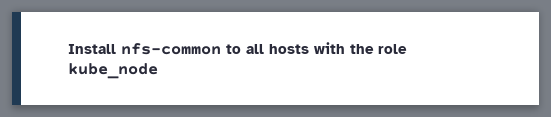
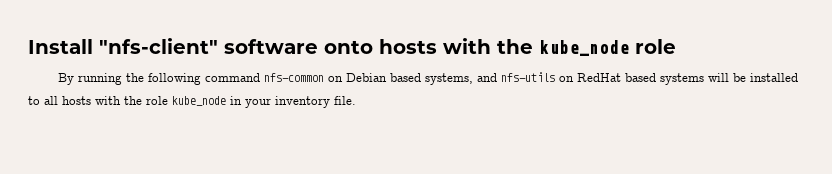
[121,43,221,55] nfs-common -> [99,38,676,56] [57,72,798,85] "nfs-client" software onto hosts with the kube_node role // By running the following command nfs-common on Debian based systems, and nfs-utils on RedHat based systems will be installed
(158, 71) none -> [230,96,356,108] in your inventory file.

